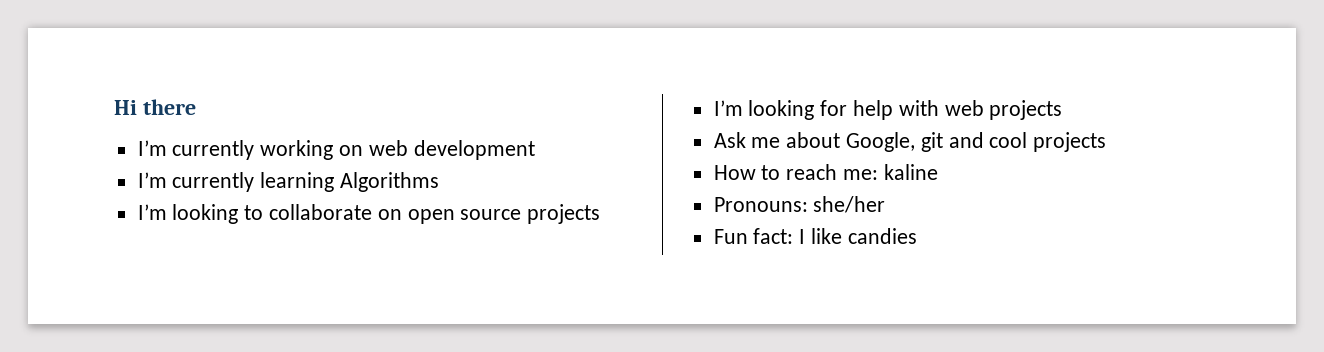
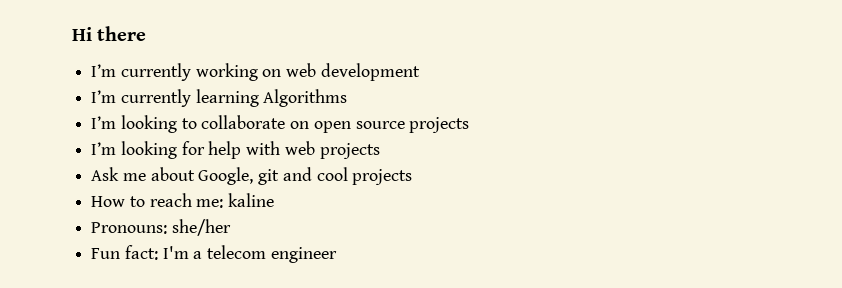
[799,228,917,244] I like candies -> [162,245,337,263] I'm a telecom engineer

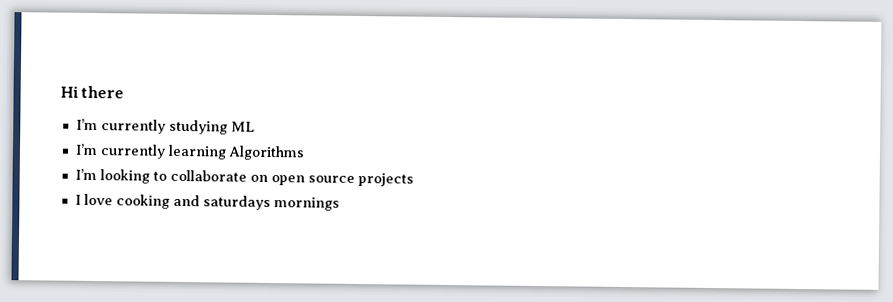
[195,63,420,81] working on web development -> [168,119,255,135] studying ML
[91,141,380,159] [91,167,413,185] [91,193,275,208] [91,219,231,236] [91,245,337,263] I’m looking for help with web projects // Ask me about Google, git and cool projects // How to reach me: kaline // Pronouns: she/her // Fun fact: I'm a telecom engineer -> [74,193,340,211] I love cooking and saturdays mornings

